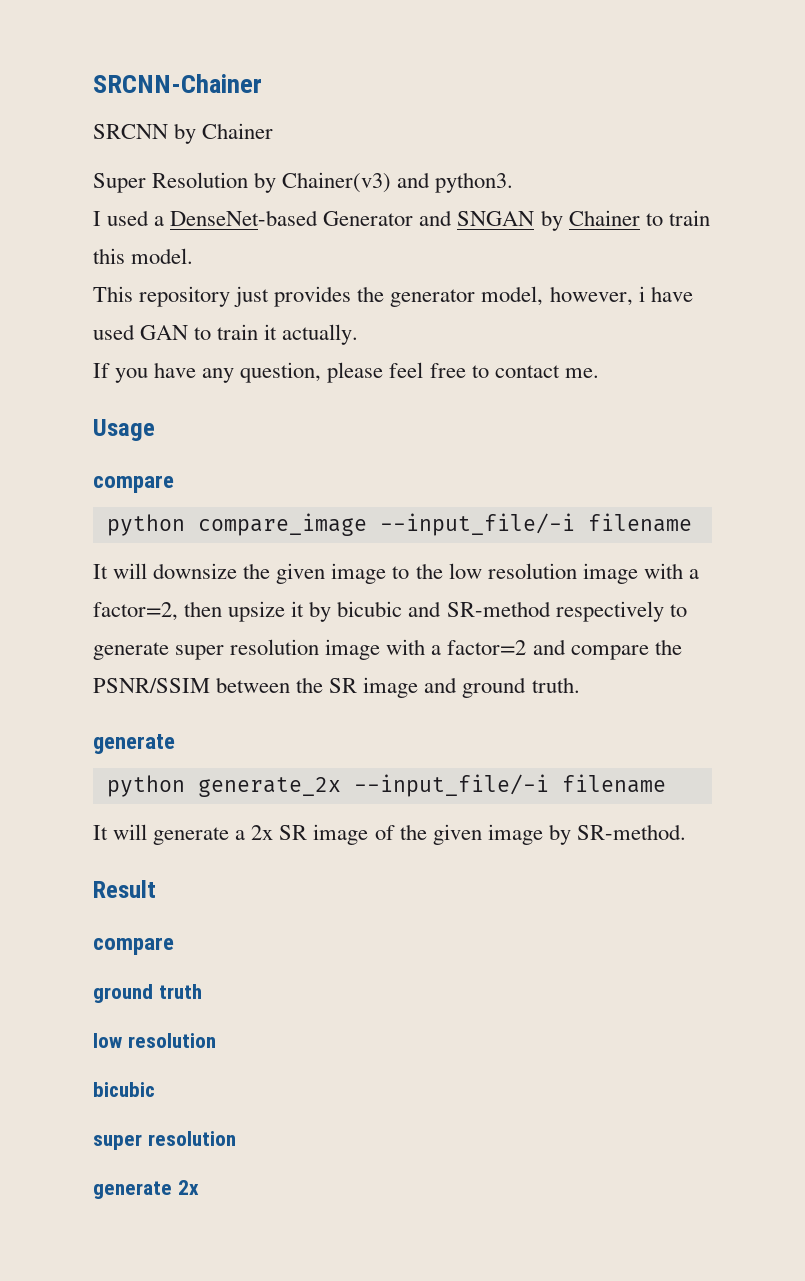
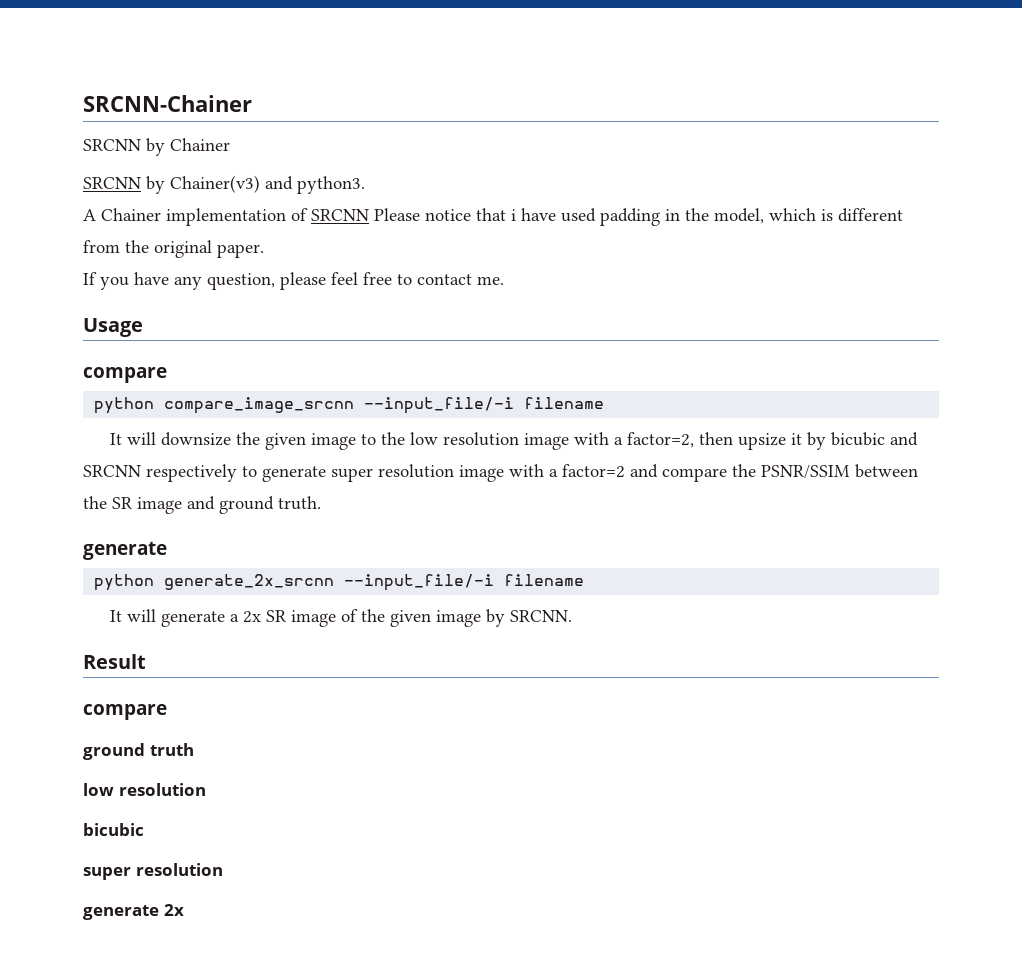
[93,172,249,193] Super Resolution -> [83,177,141,189] SRCNN
[93,210,710,231] [93,248,194,264] [93,286,693,307] [93,324,359,345] I used a DenseNet-based Generator and SNGAN by Chainer to train this model. // This repository just provides the generator model, however, i have used GAN to train it actually. -> [83,208,903,226] [83,240,264,258] A Chainer implementation of SRCNN Please notice that i have used padding in the model, which is different from the original paper.
[197,513,367,536] compare_image -> [164,397,355,414] compare_image_srcnn
[446,601,551,617] SR-method -> [83,465,141,477] SRCNN
[197,777,341,797] generate_2x -> [164,574,335,590] generate_2x_srcnn
[576,824,686,840] SR-method. -> [509,610,572,622] SRCNN.

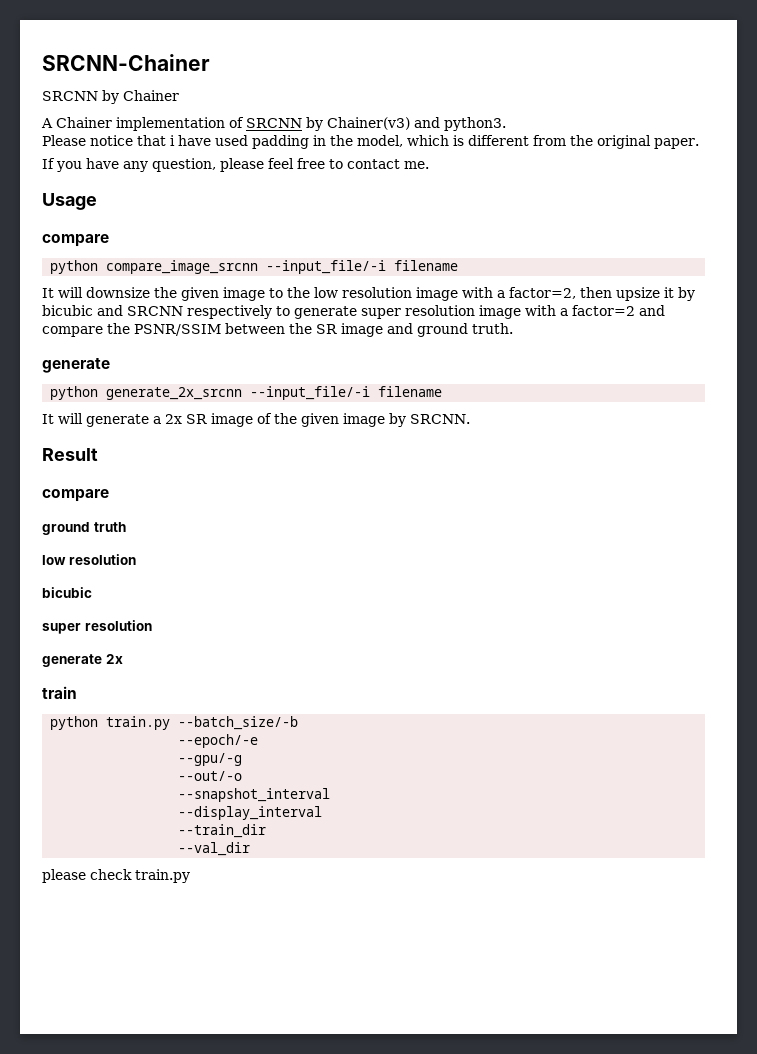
(230, 144) none -> [41,117,244,131] A Chainer implementation of
[83,208,369,226] A Chainer implementation of SRCNN -> (506, 124) none
(184, 910) none -> [42,686,77,699] [50,716,299,730] [178,734,259,748] [178,753,243,766] [178,771,243,781] [178,788,331,802] [178,806,323,820] [178,824,267,838] [178,842,251,856] [42,869,190,883] // train // python train.py --batch_size/-b // --epoch/-e // --gpu/-g // --out/-o // --snapshot_interval // --display_interval // --train_dir // --val_dir // please check train.py

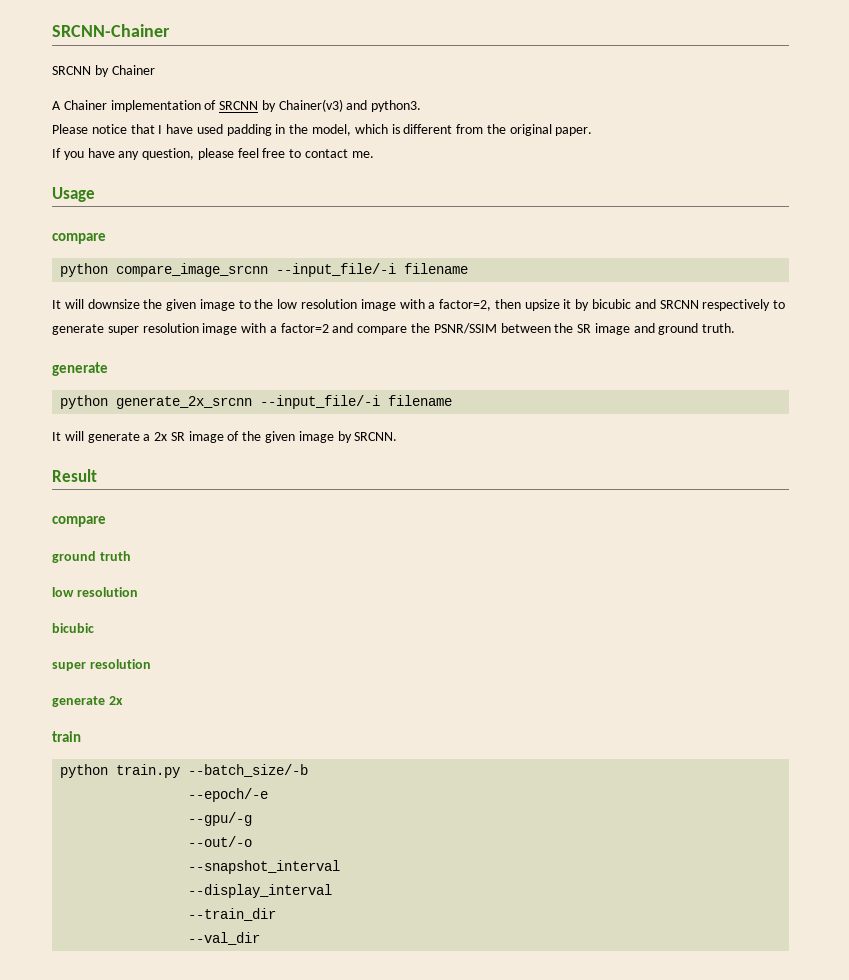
[170,135,175,146] i -> [158,125,163,134] I
[42,869,190,883] // please check train.py -> (261, 938) none

